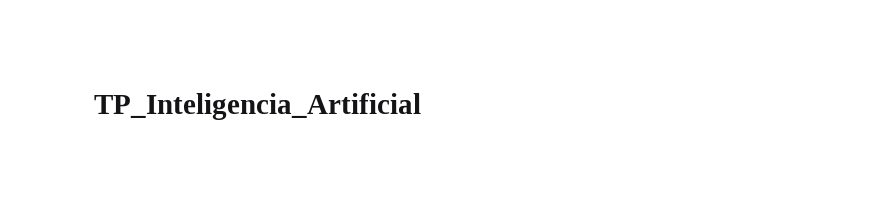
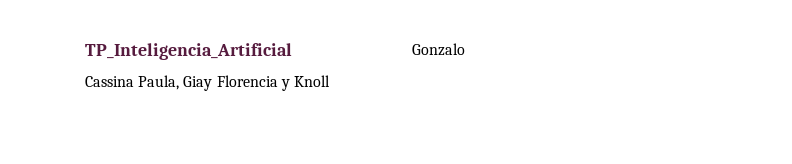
(421, 106) none -> [85,75,330,91] [412,43,465,56] // Cassina Paula, Giay Florencia y Knoll Gonzalo

